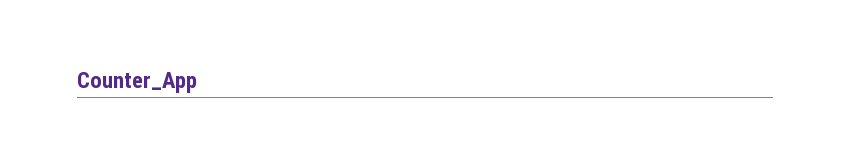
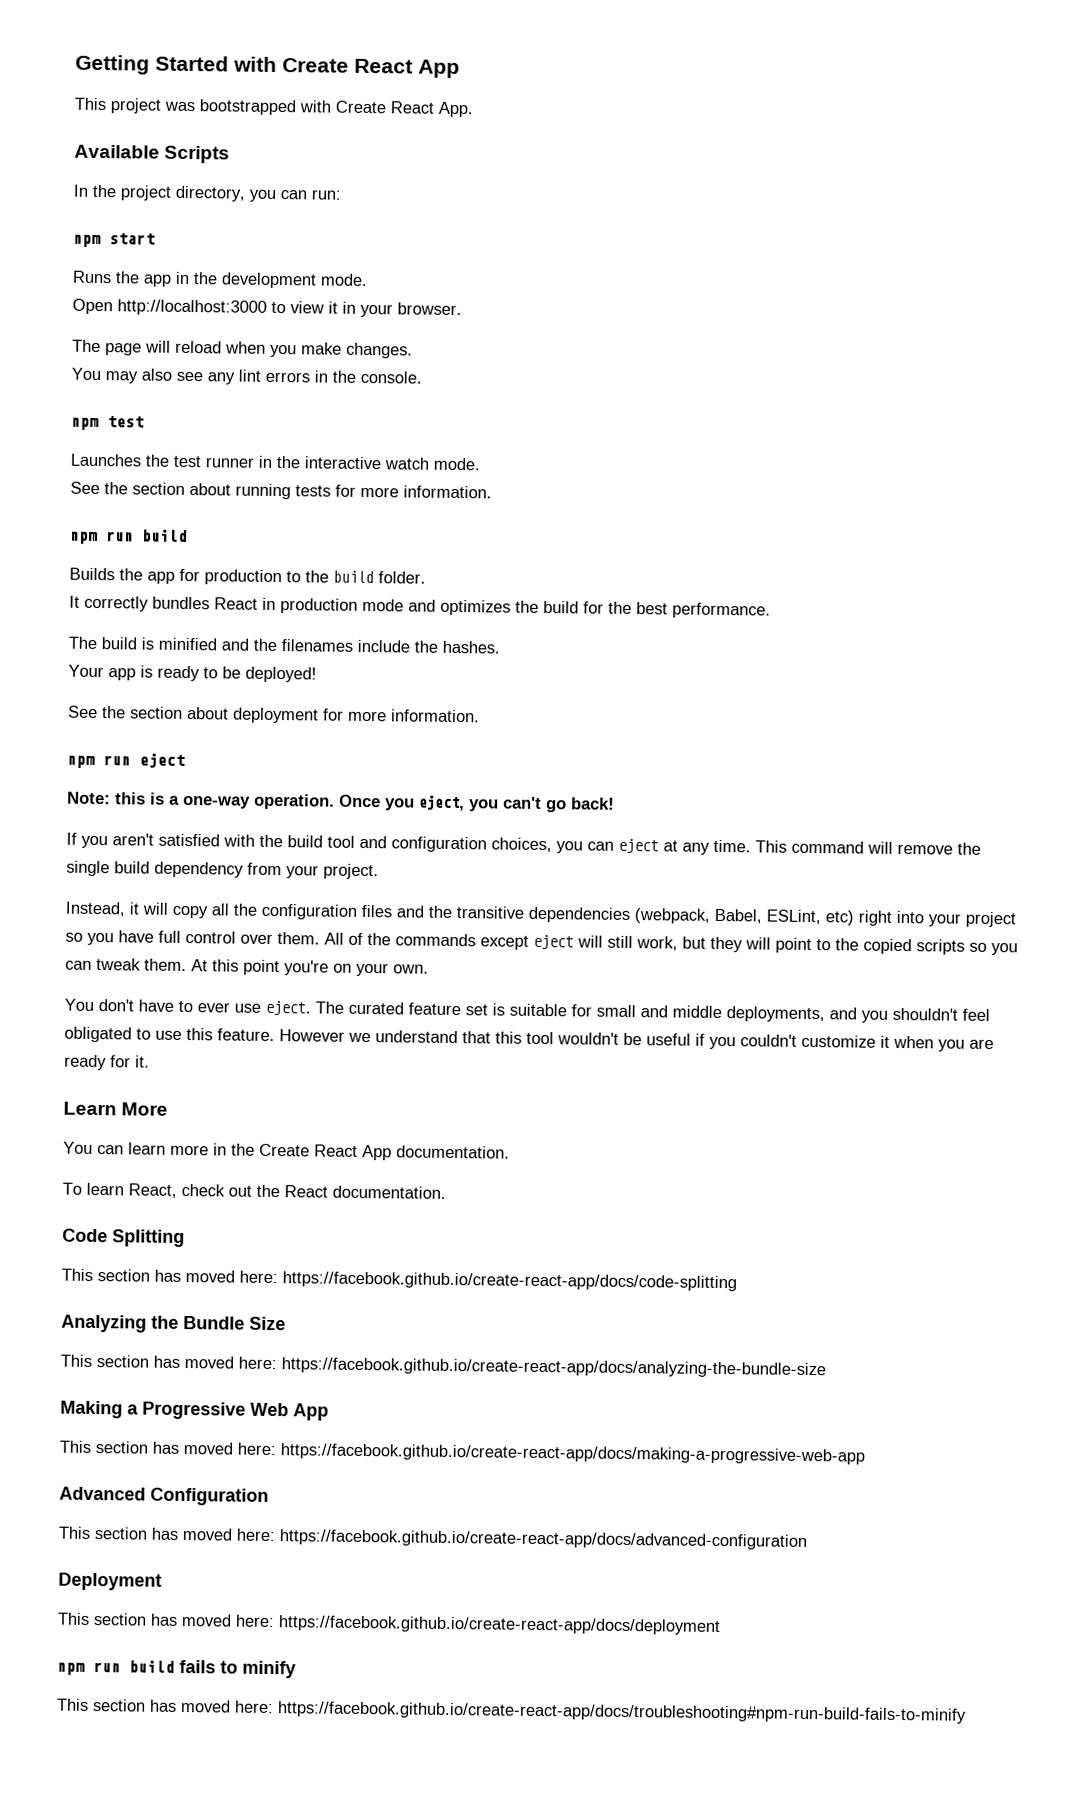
[77,72,197,93] Counter_App -> [75,54,460,79] [74,97,473,118] [74,144,231,164] [73,184,341,202] [73,233,155,248] [72,270,368,289] [72,298,462,318] [72,339,413,359] [71,367,422,385] [71,416,144,431] [70,453,480,471] [70,481,492,500] [70,529,188,544] [69,567,426,586] [69,595,771,619] [68,636,500,654] [68,664,317,683] [68,705,480,724] [67,752,185,768] [67,791,615,813] [66,832,981,855] [66,860,379,880] [65,901,1016,928] [65,930,1018,956] [65,958,429,977] [64,998,990,1023] [64,1026,994,1052] [64,1054,150,1071] [63,1101,169,1116] [63,1141,510,1161] [62,1182,446,1199] [62,1228,185,1248] [61,1268,737,1292] [61,1314,286,1333] [60,1354,826,1379] [60,1400,329,1421] [59,1440,865,1465] [59,1486,269,1506] [58,1526,807,1550] [58,1572,162,1591] [57,1612,721,1636] [57,1659,296,1679] [56,1698,967,1724] Getting Started with Create React App // This project was bootstrapped with Create React App. // Available Scripts // In the project directory, you can run: // npm start // Runs the app in the development mode. // Open http://localhost:3000 to view it in your browser. // The page will reload when you make changes. // You may also see any lint errors in the console. // npm test // Launches the test runner in the interactive watch mode. // See the section about running tests for more information. // npm run build // Builds the app for production to the build folder. // It correctly bundles React in production mode and optimizes the build for the best performance. // The build is minified and the filenames include the hashes. // Your app is ready to be deployed! // See the section about deployment for more information. // npm run eject // Note: this is a one-way operation. Once you eject, you can't go back! // If you aren't satisfied with the build tool and configuration choices, you can eject at any time. This command will remove the single build dependency from your project. // Instead, it will copy all the configuration files and the transitive dependencies (webpack, Babel, ESLint, etc) right into your project so you have full control over them. All of the commands except eject will still work, but they will point to the copied scripts so you can tweak them. At this point you're on your own. // You don't have to ever use eject. The curated feature set is suitable for small and middle deployments, and you shouldn't feel obligated to use this feature. However we understand that this tool wouldn't be useful if you couldn't customize it when you are ready for it. // Learn More // You can learn more in the Create React App documentation. // To learn React, check out the React documentation. // Code Splitting // This section has moved here: https://facebook.github.io/create-react-app/docs/code-splitting // Analyzing the Bundle Size // This section has moved here: https://facebook.github.io/create-react-app/docs/analyzing-the-bundle-size // Making a Progressive Web App // This section has moved here: https://facebook.github.io/create-react-app/docs/making-a-progressive-web-app // Advanced Configuration // This section has moved here: https://facebook.github.io/create-react-app/docs/advanced-configuration // Deployment // This section has moved here: https://facebook.github.io/create-react-app/docs/deployment // npm run build fails to minify // This section has moved here: https://facebook.github.io/create-react-app/docs/troubleshooting#npm-run-build-fails-to-minify

